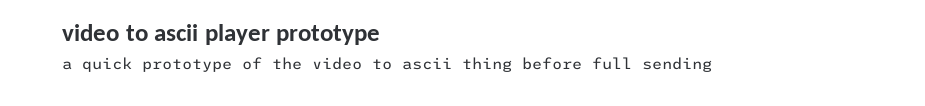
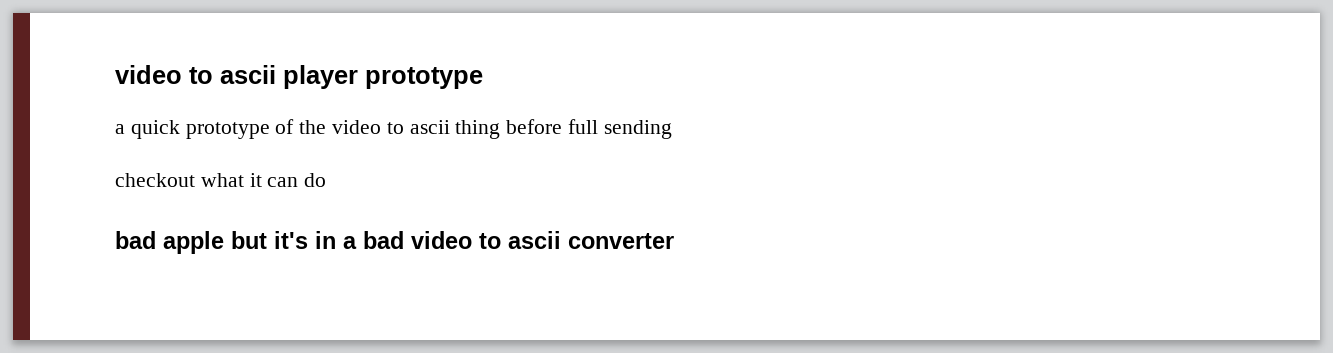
(712, 64) none -> [115,173,327,187] [115,231,674,254] // checkout what it can do // bad apple but it's in a bad video to ascii converter

